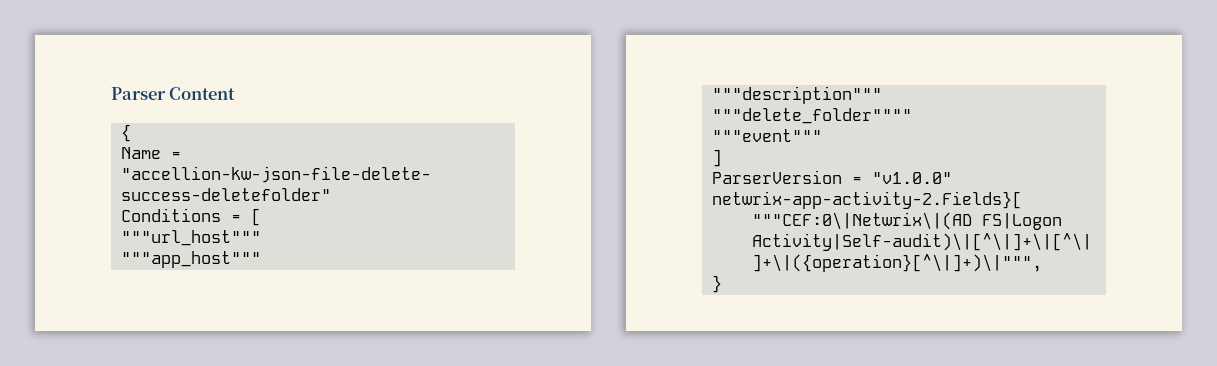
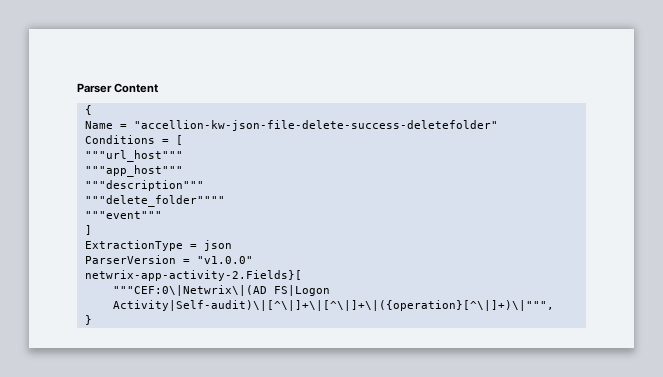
(722, 158) none -> [84,240,232,251] // ExtractionType = json

